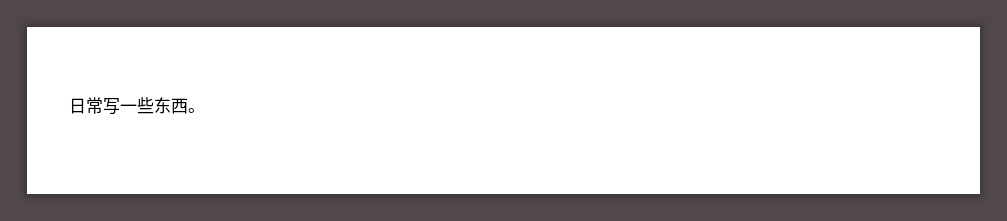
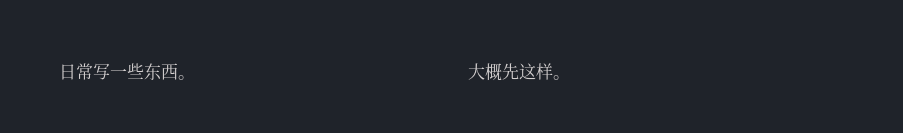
(205, 110) none -> [468,63,570,81] // 大概先这样。

